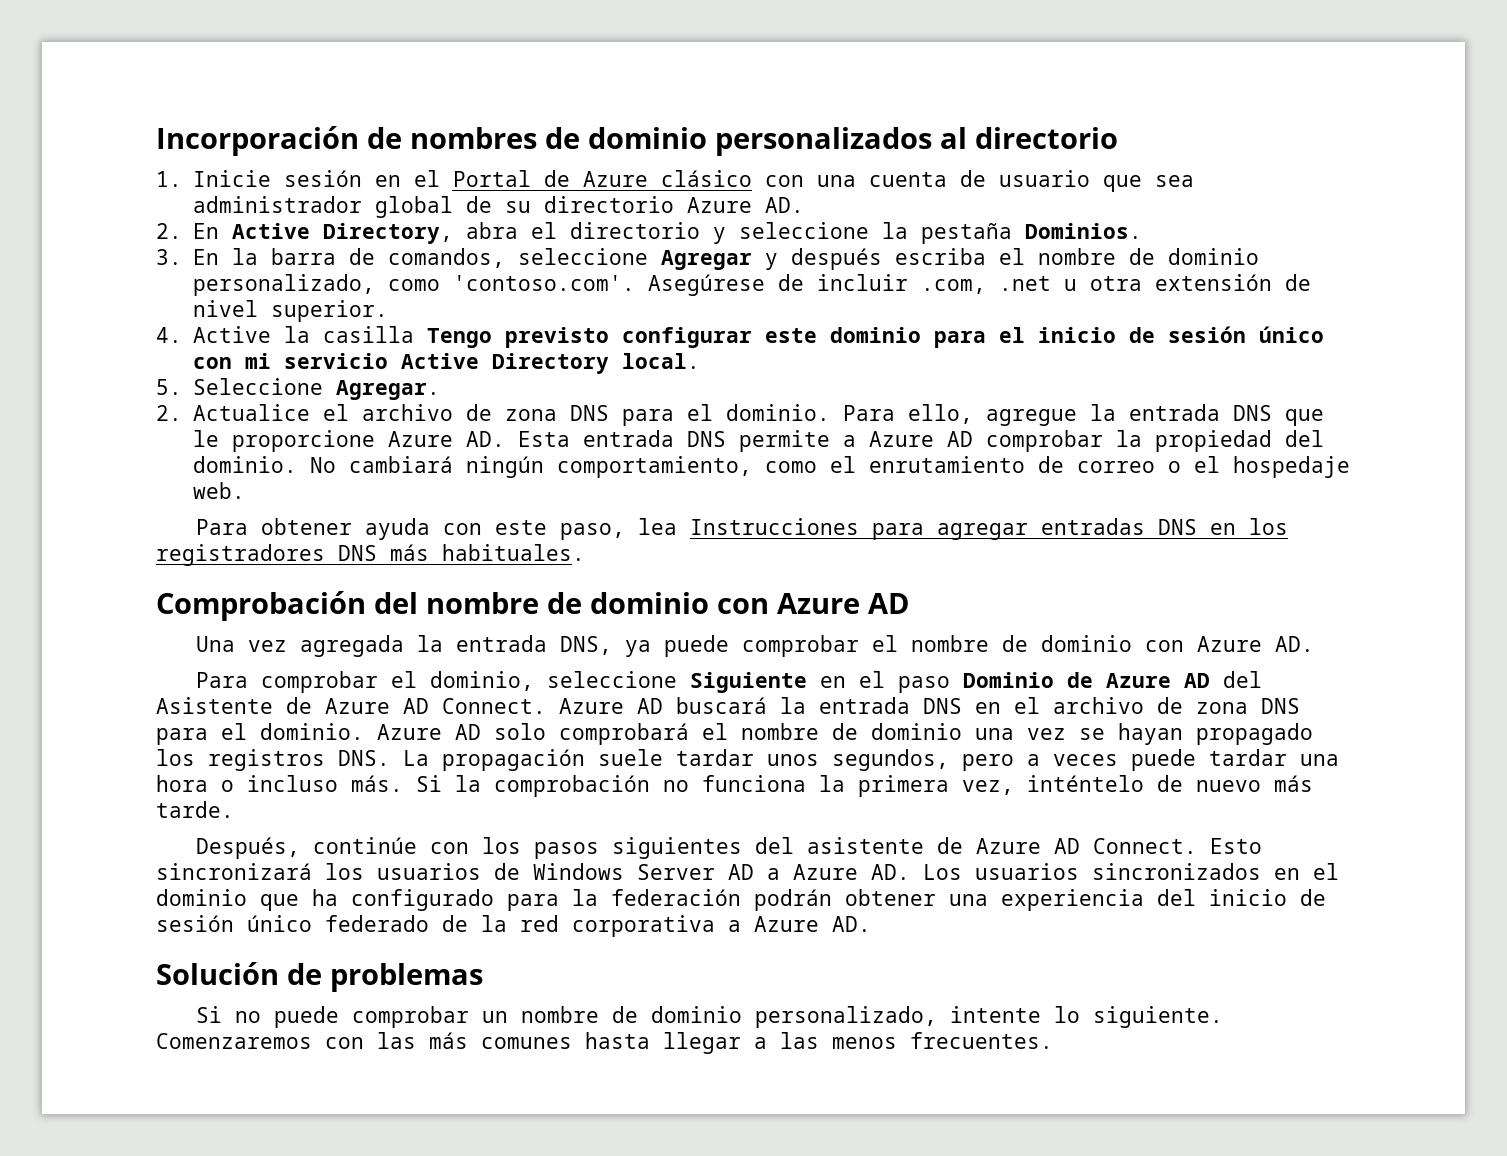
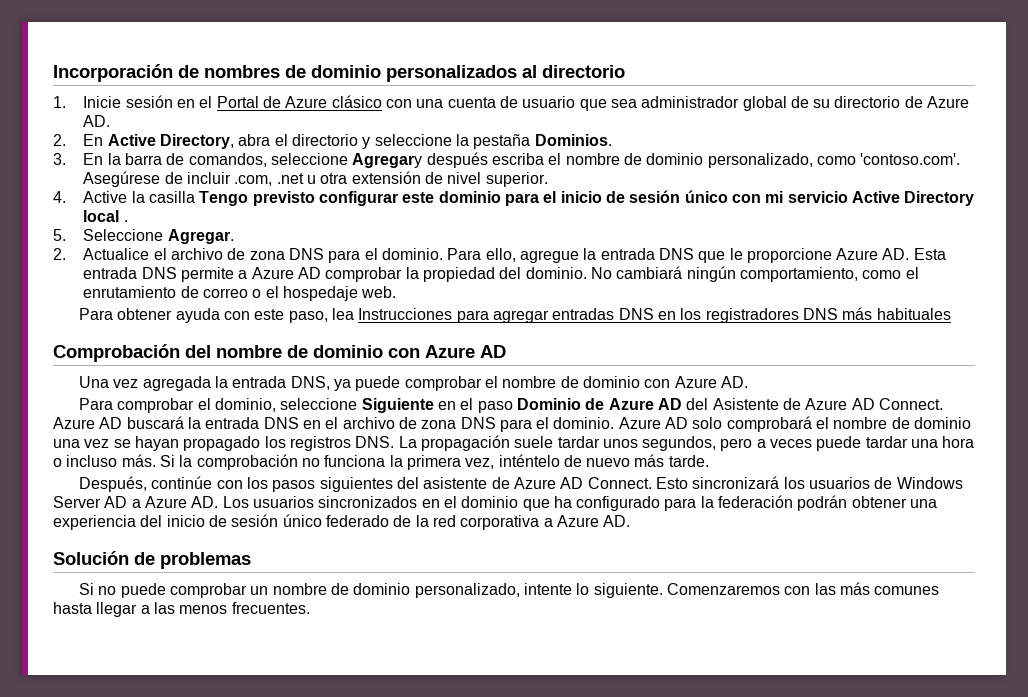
(674, 204) none -> [904,96,923,108] de
[660,250,778,270] Agregar y -> [352,153,423,168] Agregary
[621,353,700,369] local. -> [83,210,128,222] local .
[442,544,585,561] habituales. -> [876,308,951,320] habituales

